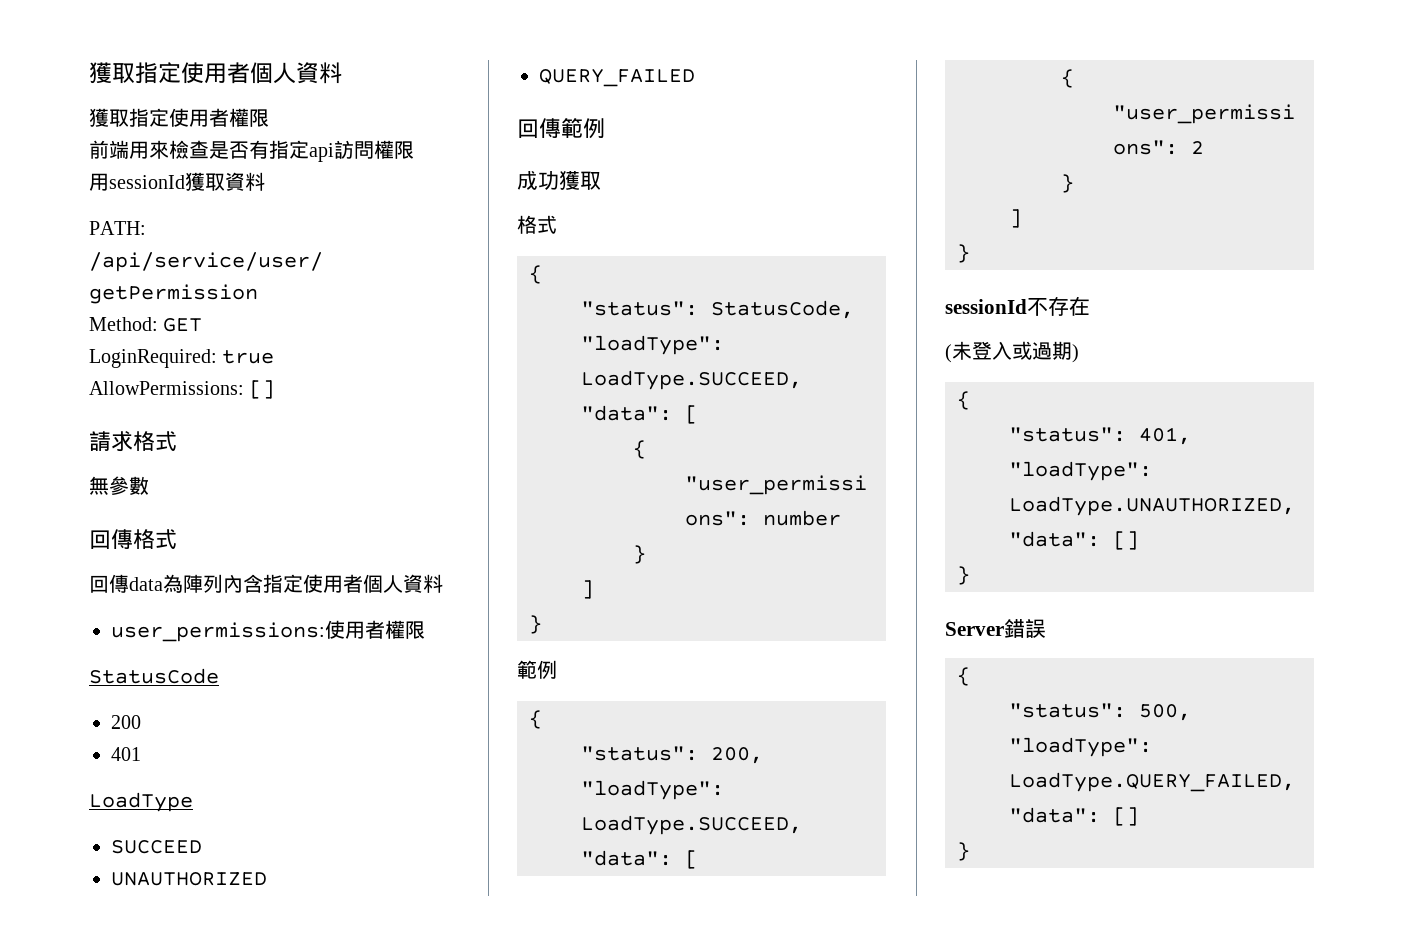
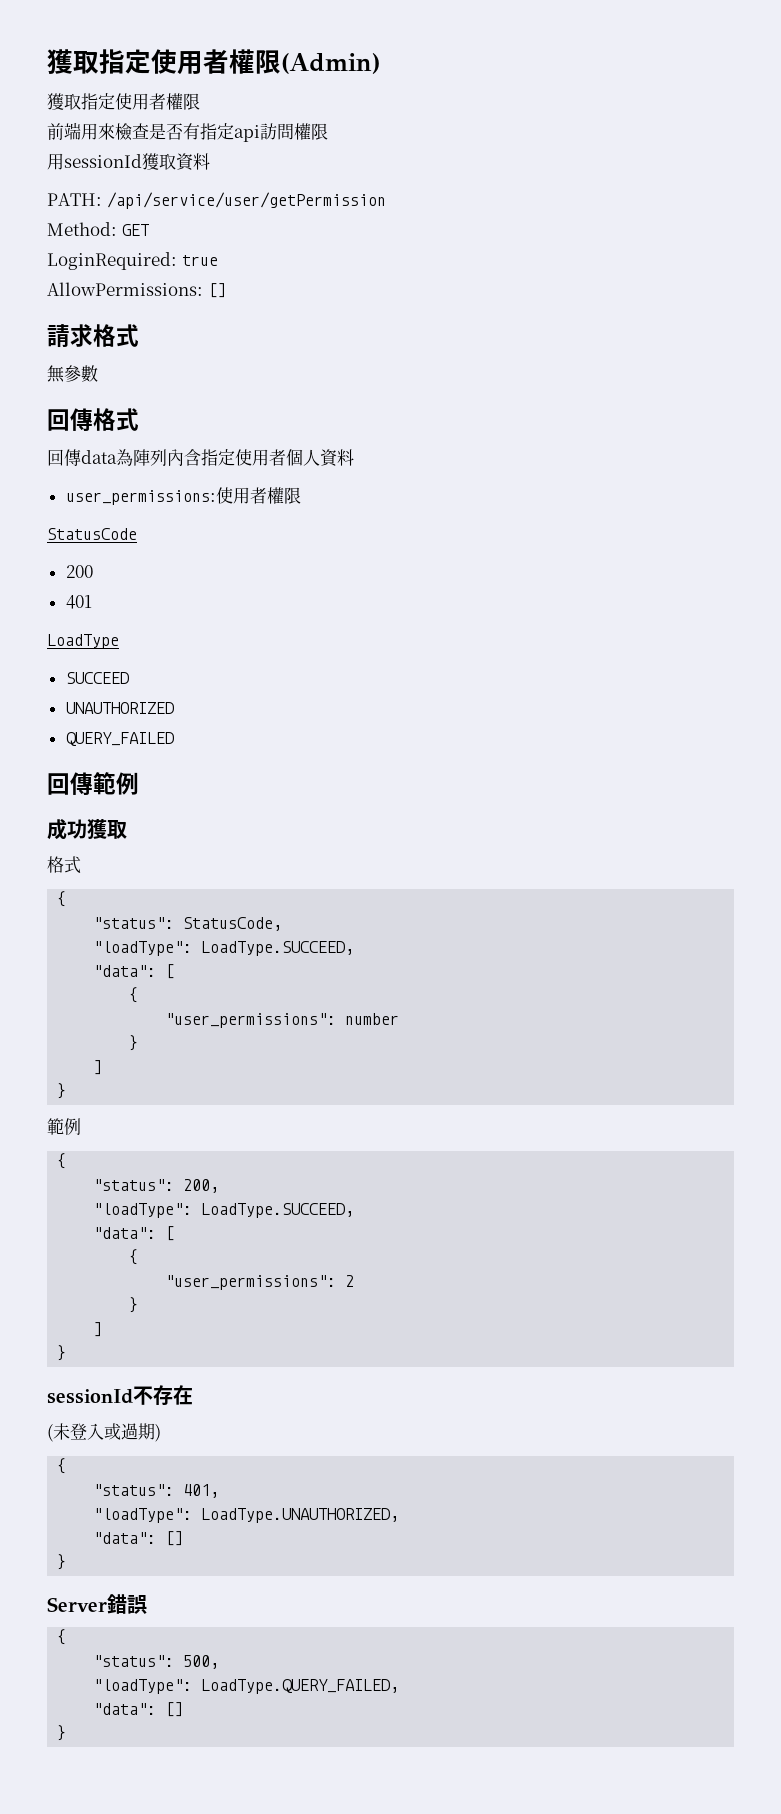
[89,62,342,84] 獲取指定使用者個人資料 -> [47,49,380,75] 獲取指定使用者權限(Admin)

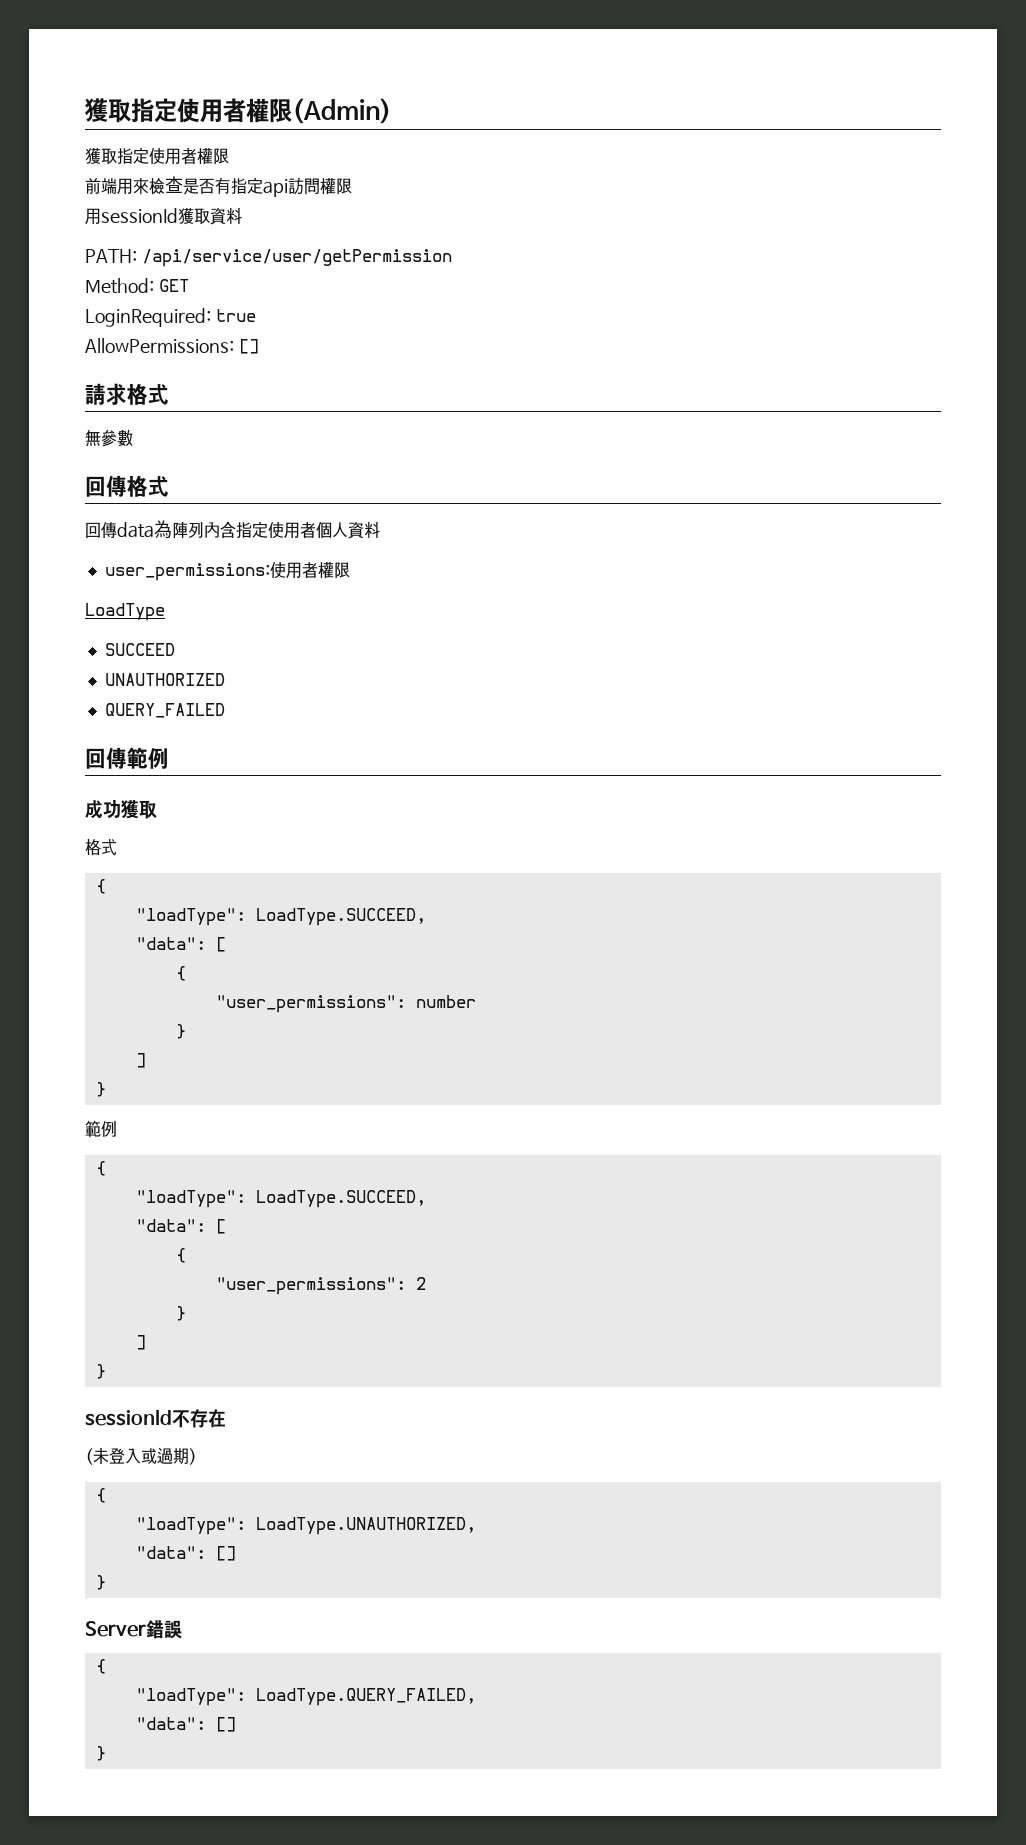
[47,528,137,540] [65,565,93,578] [65,595,92,609] // StatusCode // 200 // 401 -> (350, 570) none
[93,917,283,931] // "status": StatusCode, -> (106, 886) none
[93,1179,220,1193] // "status": 200, -> (106, 1168) none
[93,1484,220,1498] // "status": 401, -> (106, 1495) none
[93,1655,220,1669] // "status": 500, -> (106, 1666) none

